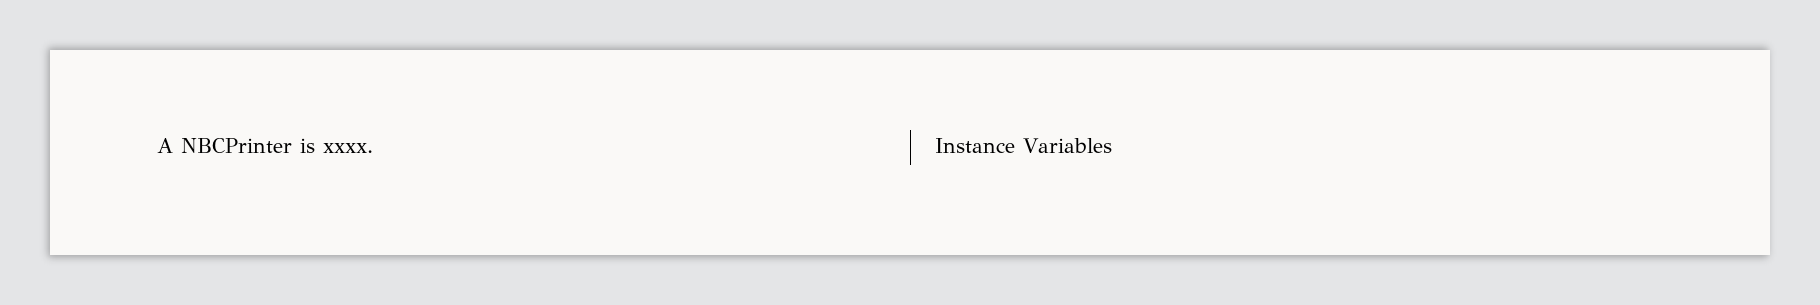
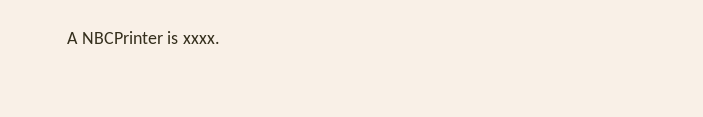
[935,138,1112,153] // Instance Variables -> (221, 39) none

